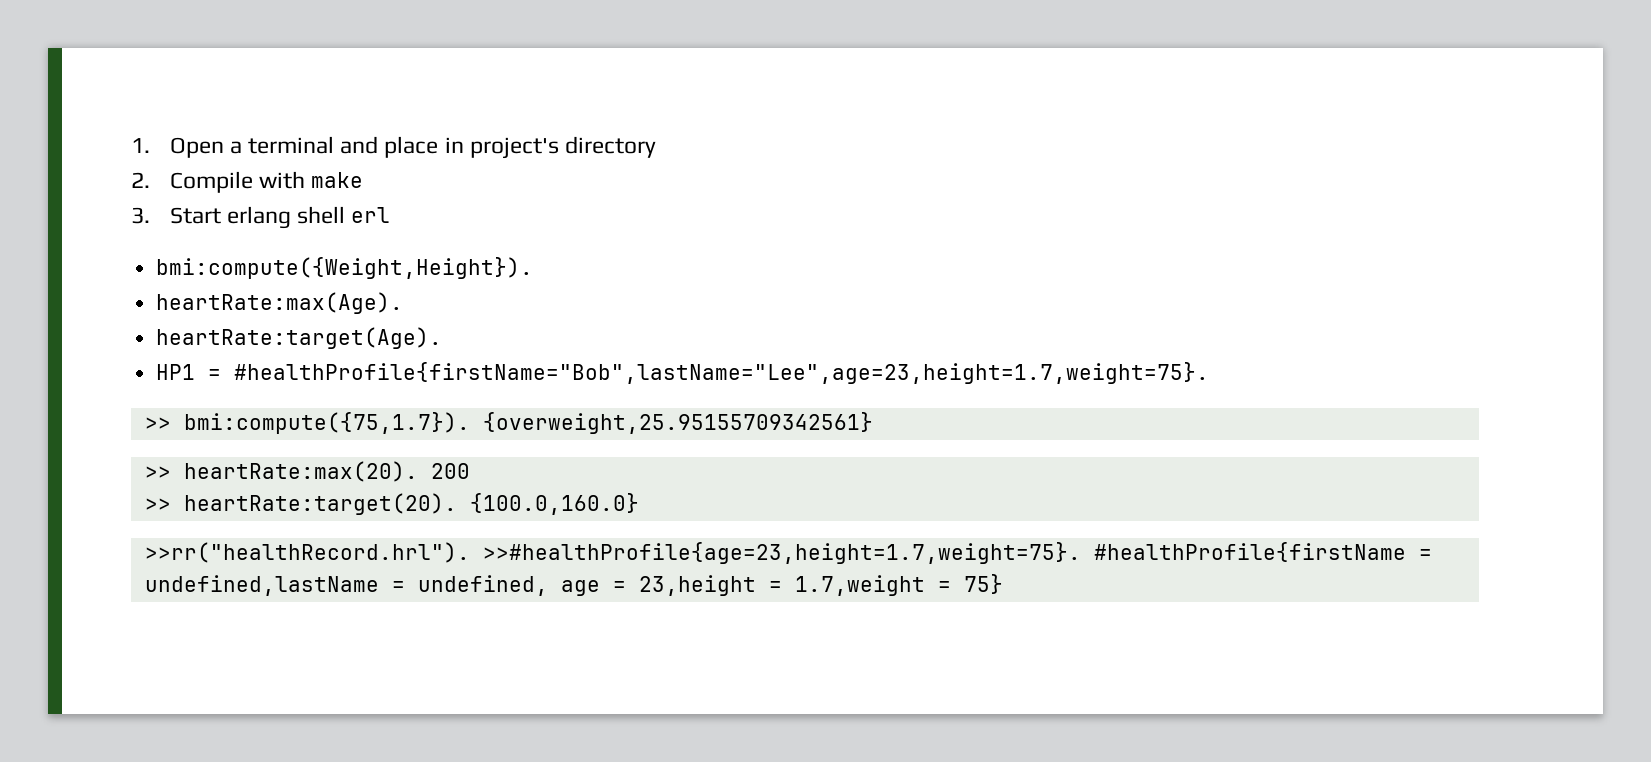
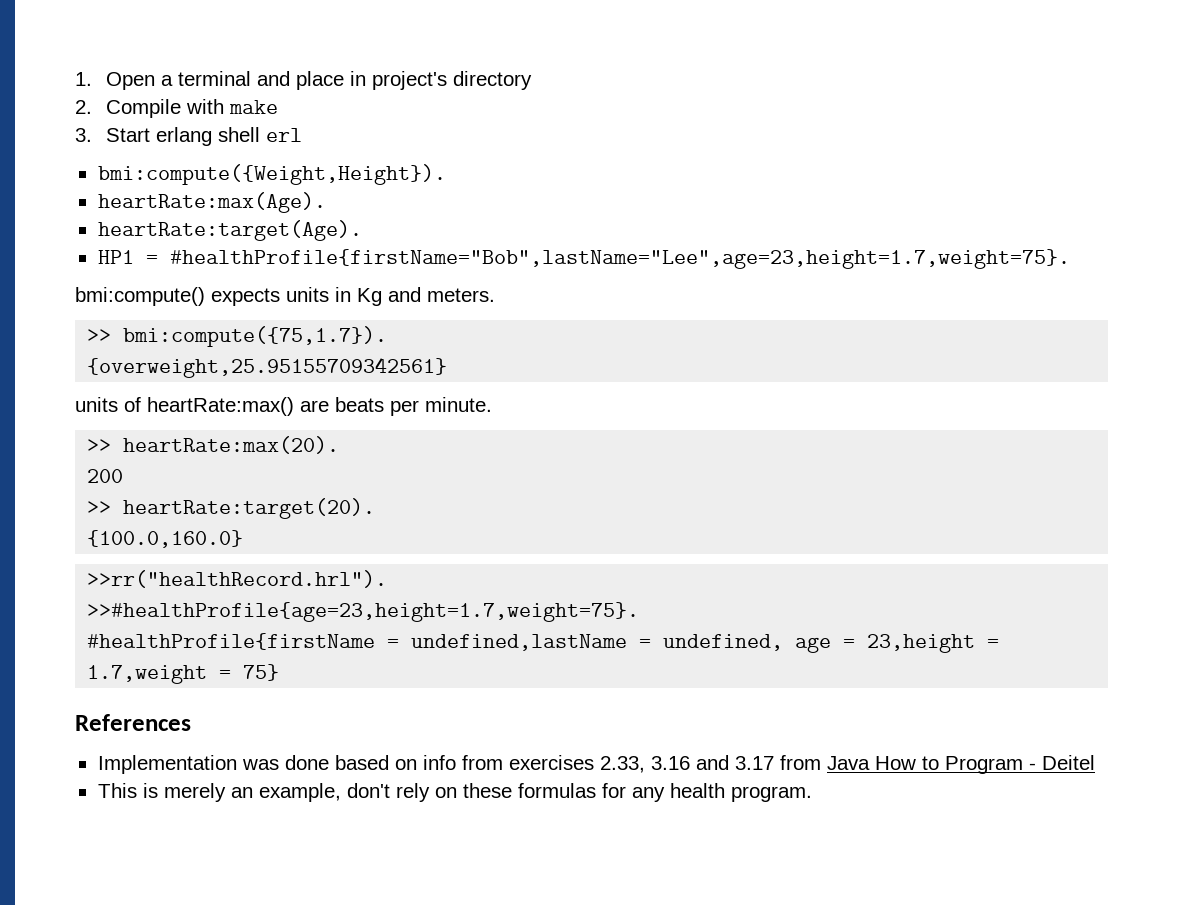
(1210, 373) none -> [75,287,495,306] // bmi:compute() expects units in Kg and meters.
(470, 423) none -> (388, 336) //
(873, 423) none -> [75,397,492,416] // units of heartRate:max() are beats per minute.
(418, 471) none -> (340, 445) //
(457, 504) none -> (376, 508) //
(470, 552) none -> (388, 579) //
(1081, 553) none -> (640, 612) //
(1003, 584) none -> [75,714,191,731] [97,755,1095,774] [97,783,812,802] // References // Implementation was done based on info from exercises 2.33, 3.16 and 3.17 from Java How to Program - Deitel // This is merely an example, don't rely on these formulas for any health program.

